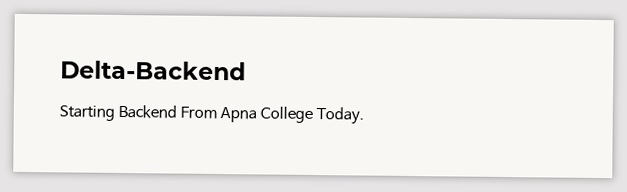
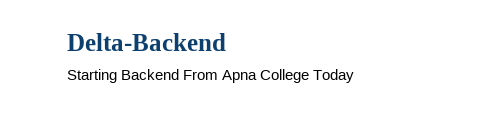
[315,107,364,125] Today. -> [313,69,355,83] Today

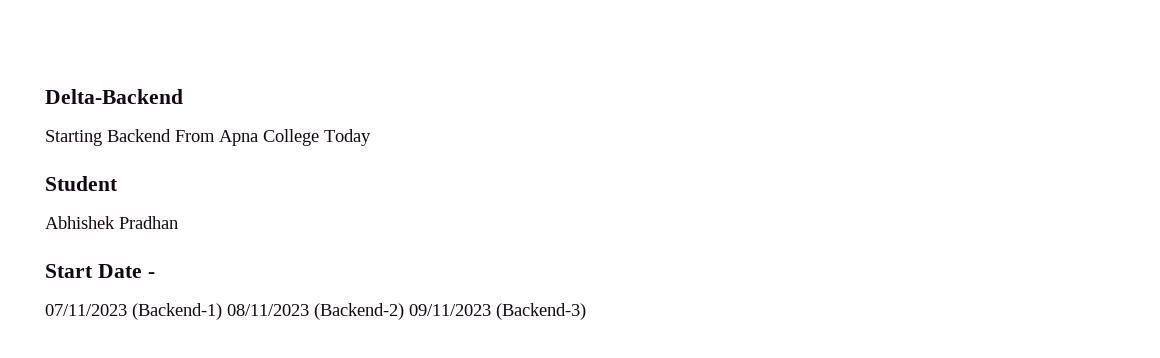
(355, 76) none -> [45,176,118,191] [45,216,178,229] [45,264,155,278] [45,303,586,320] // Student // Abhishek Pradhan // Start Date - // 07/11/2023 (Backend-1) 08/11/2023 (Backend-2) 09/11/2023 (Backend-3)

